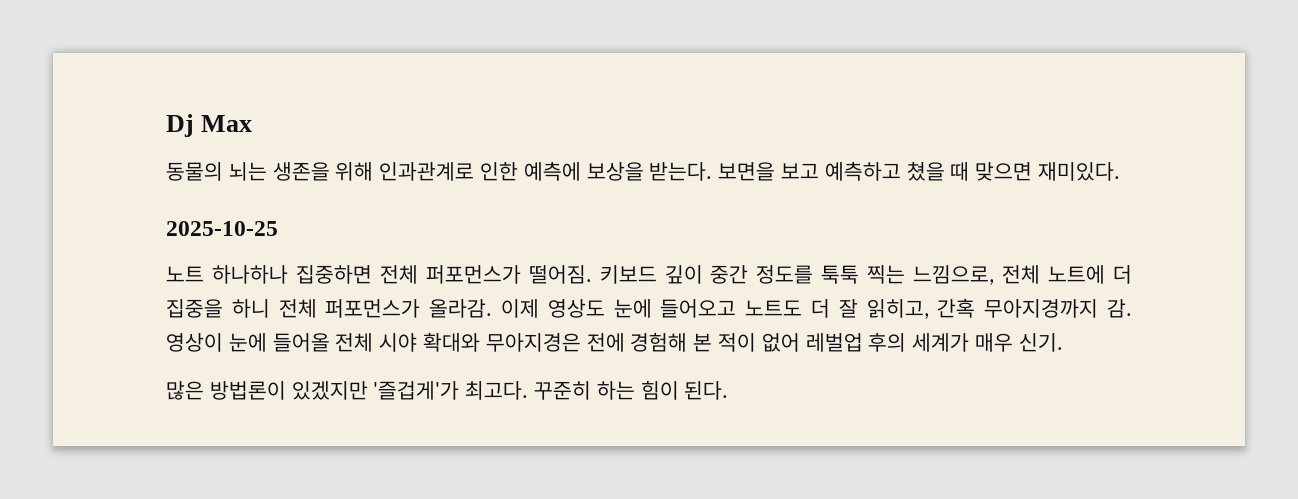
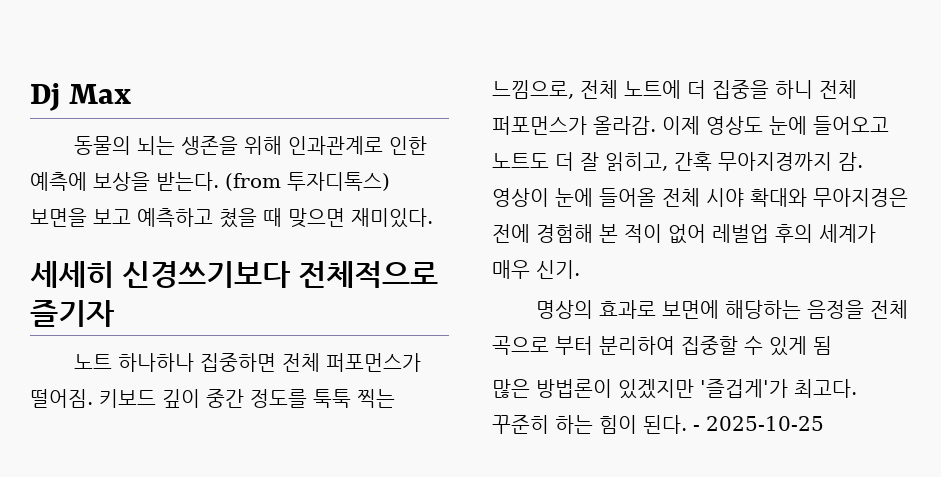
(713, 171) none -> [225,172,390,191] (from 투자디톡스)
[166,221,278,236] 2025-10-25 -> [30,261,439,288] [30,300,114,327] 세세히 신경쓰기보다 전체적으로 즐기자
(1063, 342) none -> [535,300,908,319] [492,336,832,356] // 명상의 효과로 보면에 해당하는 음정을 전체 곡으로 부터 분리하여 집중할 수 있게 됨
(729, 390) none -> [693,416,824,431] - 2025-10-25

